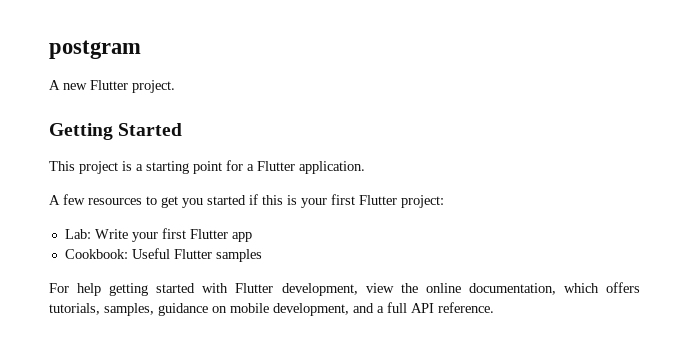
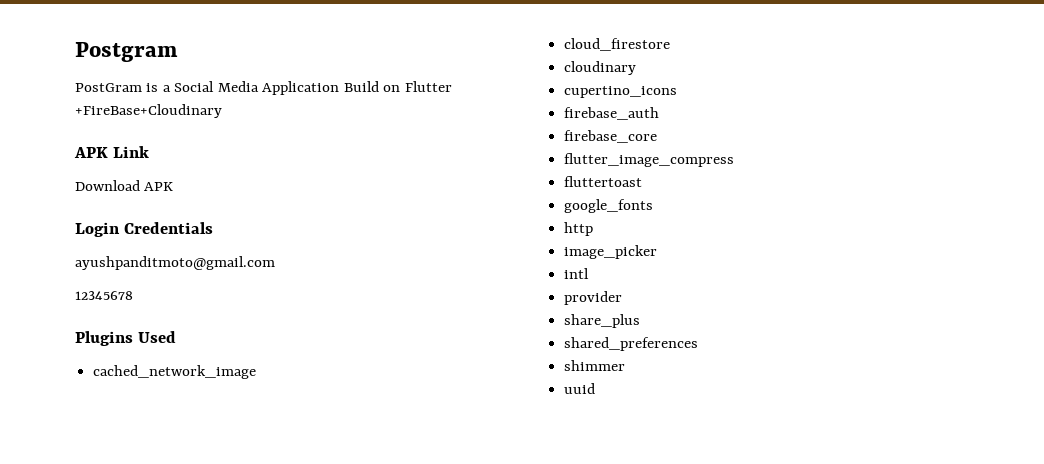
[49,40,141,59] [49,80,175,93] [49,123,183,140] [49,160,365,174] [49,194,444,208] [64,228,252,242] [64,248,262,262] [49,282,640,296] [49,302,494,316] postgram // A new Flutter project. // Getting Started // This project is a starting point for a Flutter application. // A few resources to get you started if this is your first Flutter project: // Lab: Write your first Flutter app // Cookbook: Useful Flutter samples // For help getting started with Flutter development, view the online documentation, which offers tutorials, samples, guidance on mobile development, and a full API reference. -> [75,42,178,62] [75,81,452,95] [75,104,222,118] [74,146,150,158] [75,180,174,191] [75,222,214,237] [75,256,275,270] [75,291,133,300] [75,331,177,346] [93,365,257,379] [564,38,671,51] [564,61,637,75] [564,86,678,98] [564,107,660,120] [564,130,658,143] [564,153,735,167] [564,176,643,187] [564,199,654,213] [564,222,594,236] [564,245,658,259] [564,268,590,279] [564,291,623,305] [564,314,641,328] [564,337,699,351] [564,360,626,371] [564,383,596,394] Postgram // PostGram is a Social Media Application Build on Flutter +FireBase+Cloudinary // APK Link // Download APK // Login Credentials // ayushpanditmoto@gmail.com // 12345678 // Plugins Used // cached_network_image // cloud_firestore // cloudinary // cupertino_icons // firebase_auth // firebase_core // flutter_image_compress // fluttertoast // google_fonts // http // image_picker // intl // provider // share_plus // shared_preferences // shimmer // uuid

